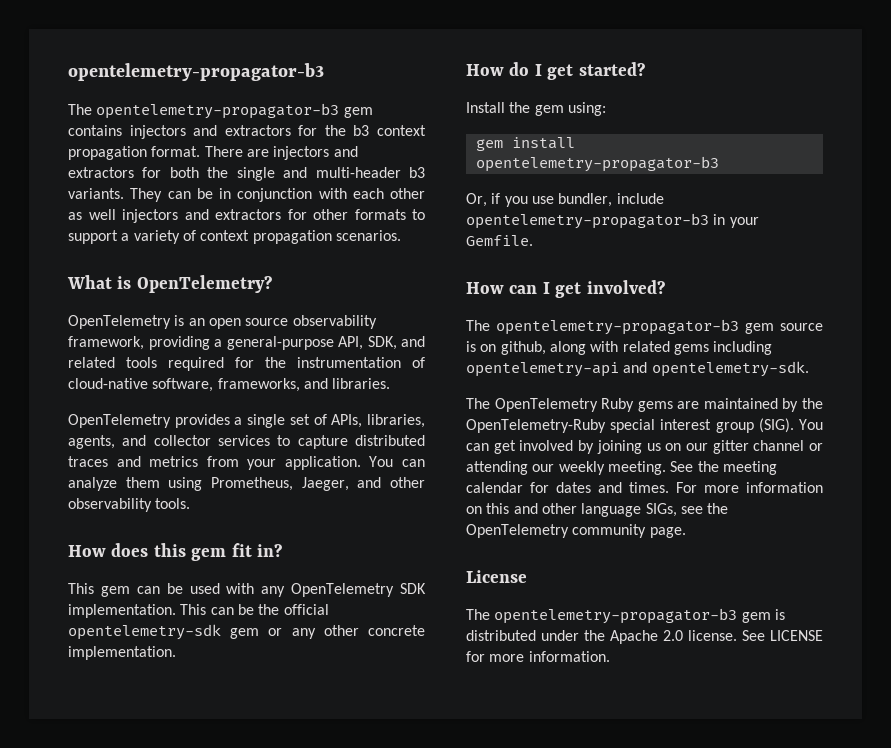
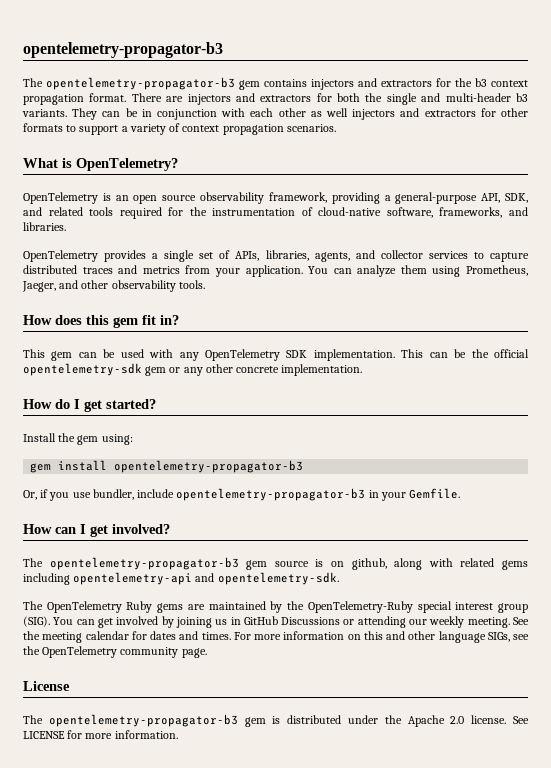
[665,440,805,454] on our gitter channel -> [230,616,341,625] in GitHub Discussions

